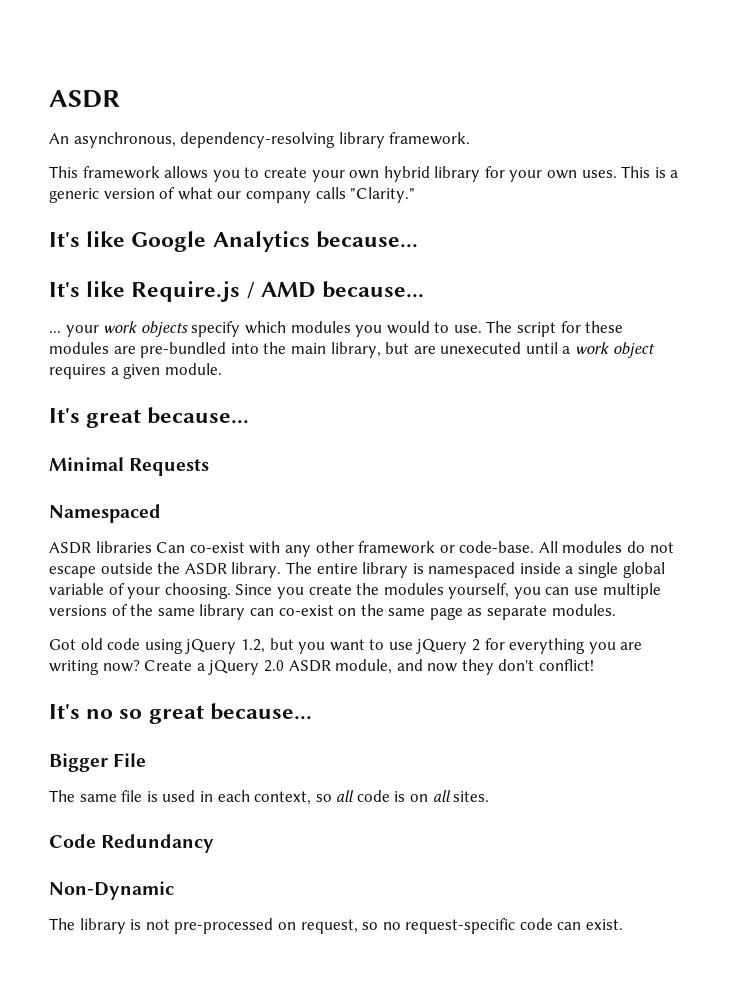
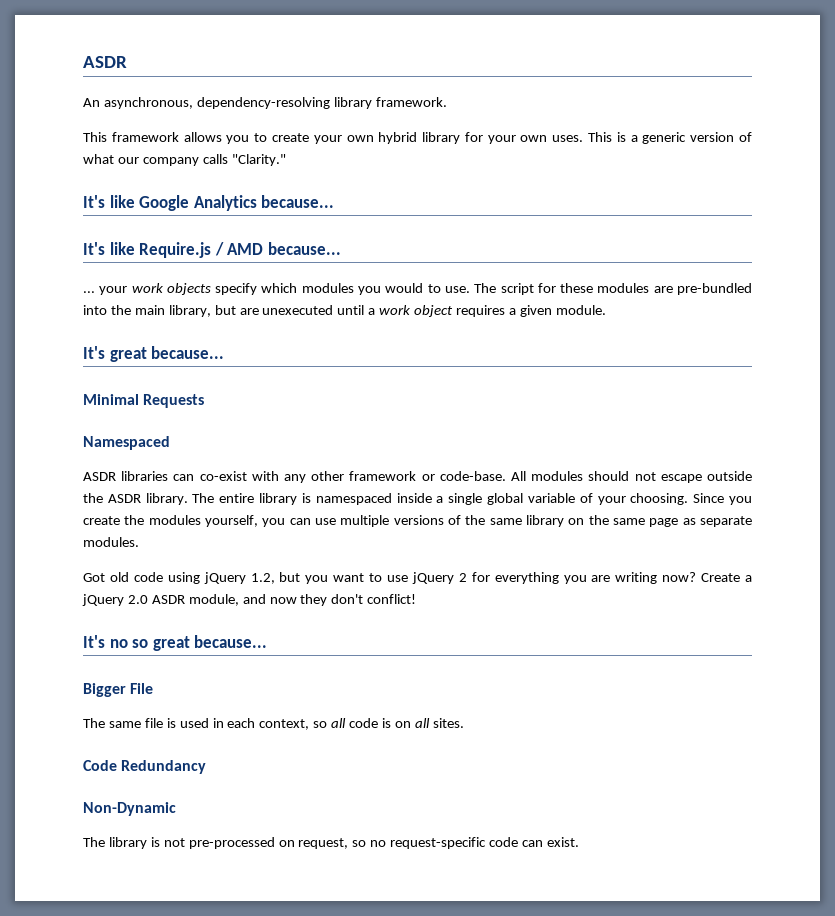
[156,542,186,553] Can -> [173,474,195,481] can
[627,541,646,553] do -> [588,471,630,481] should
[249,605,334,616] can co-exist -> (564, 521) none

